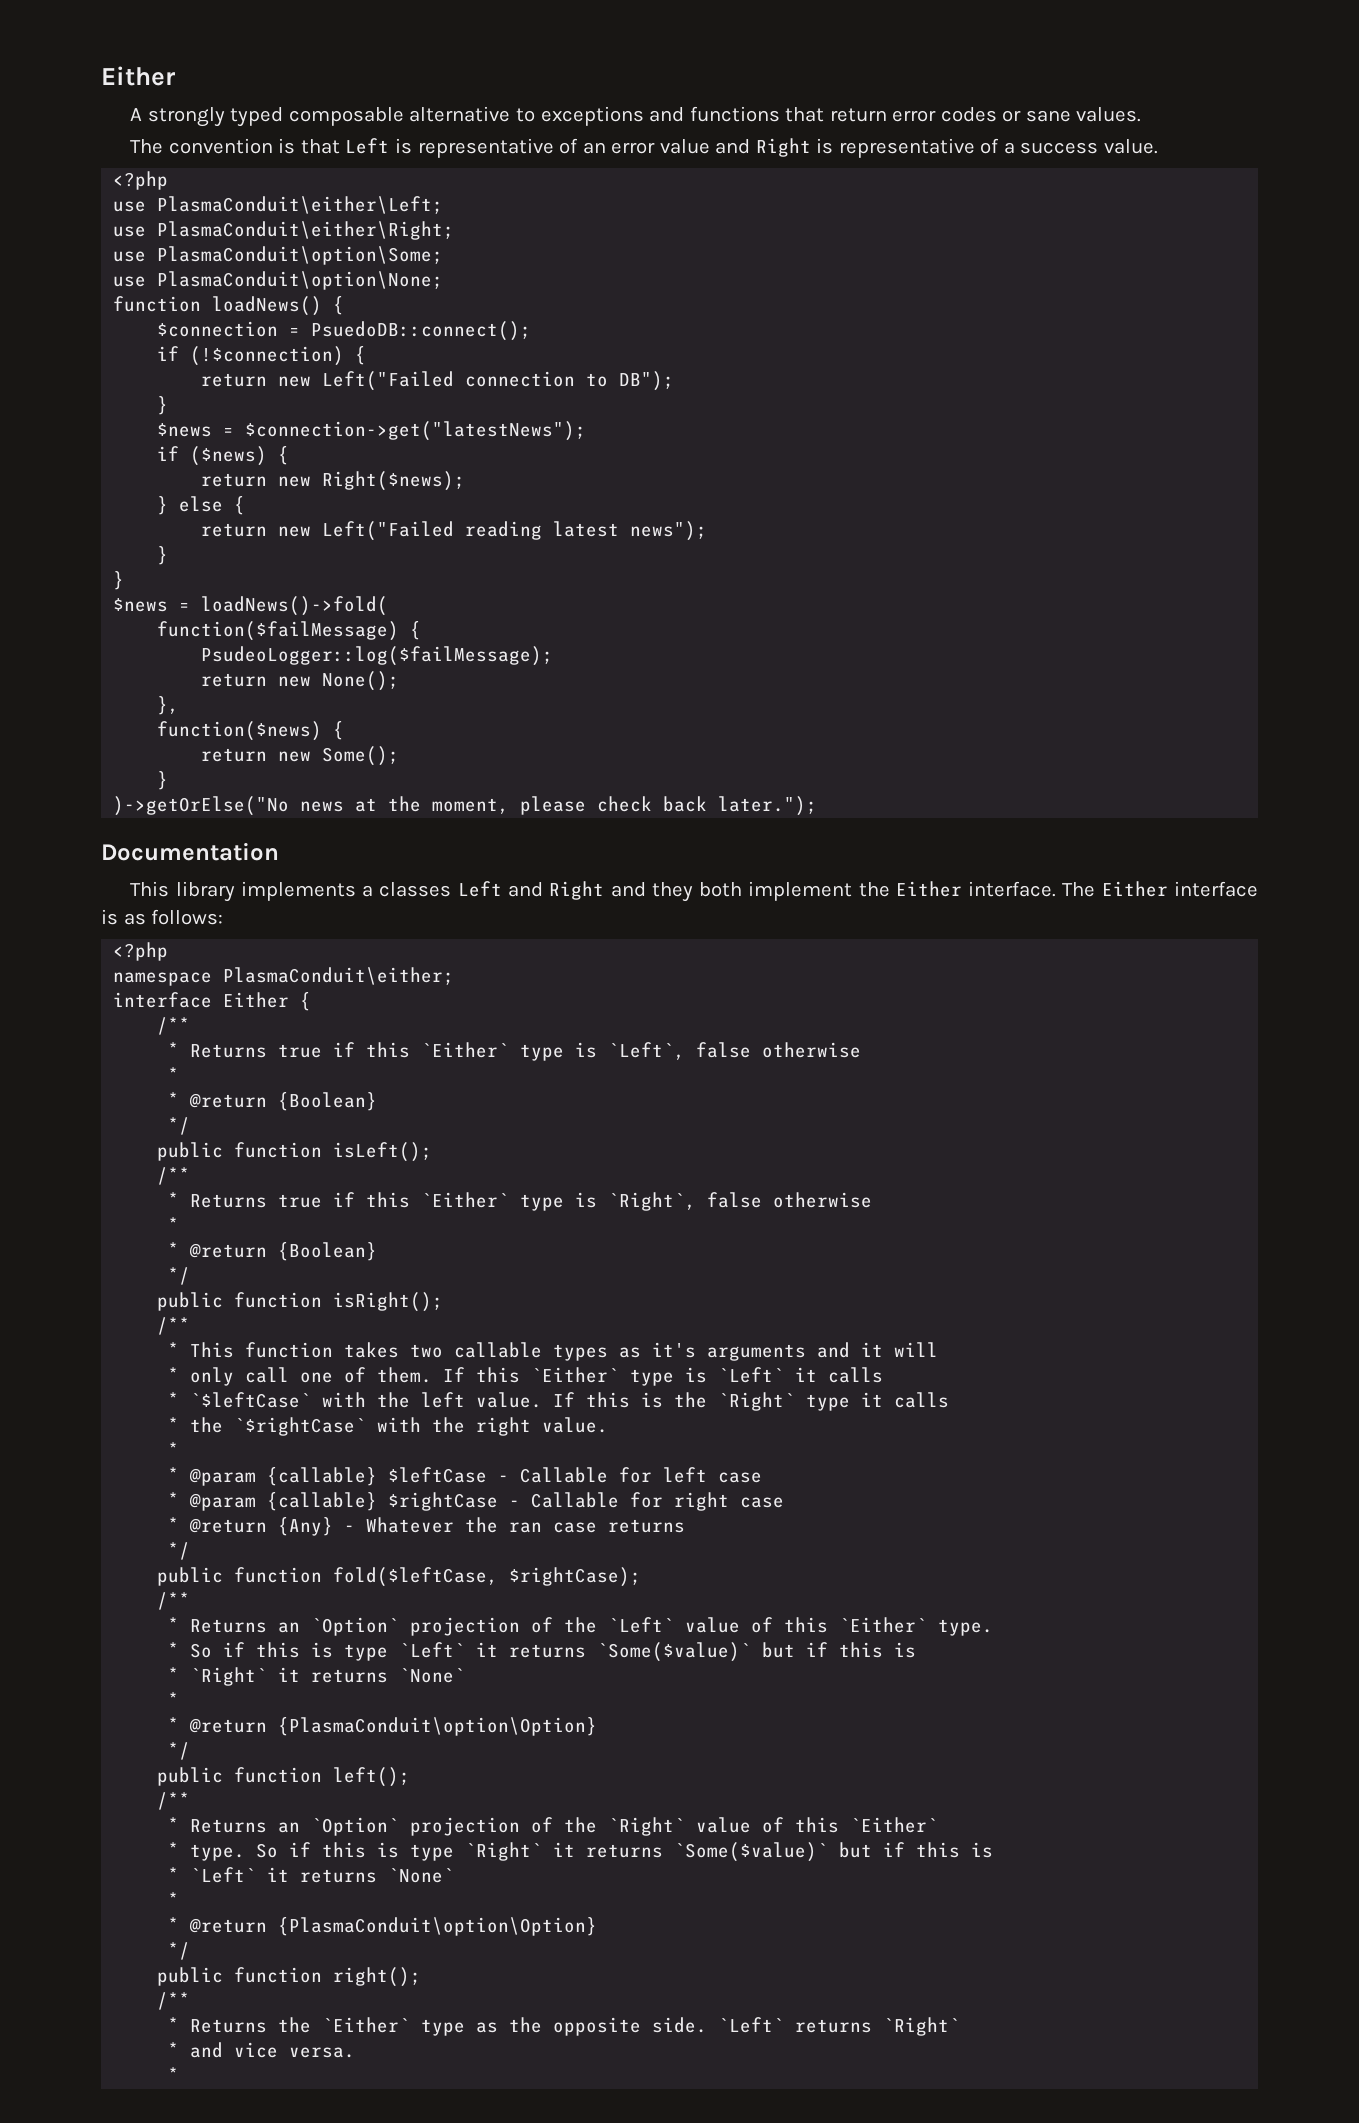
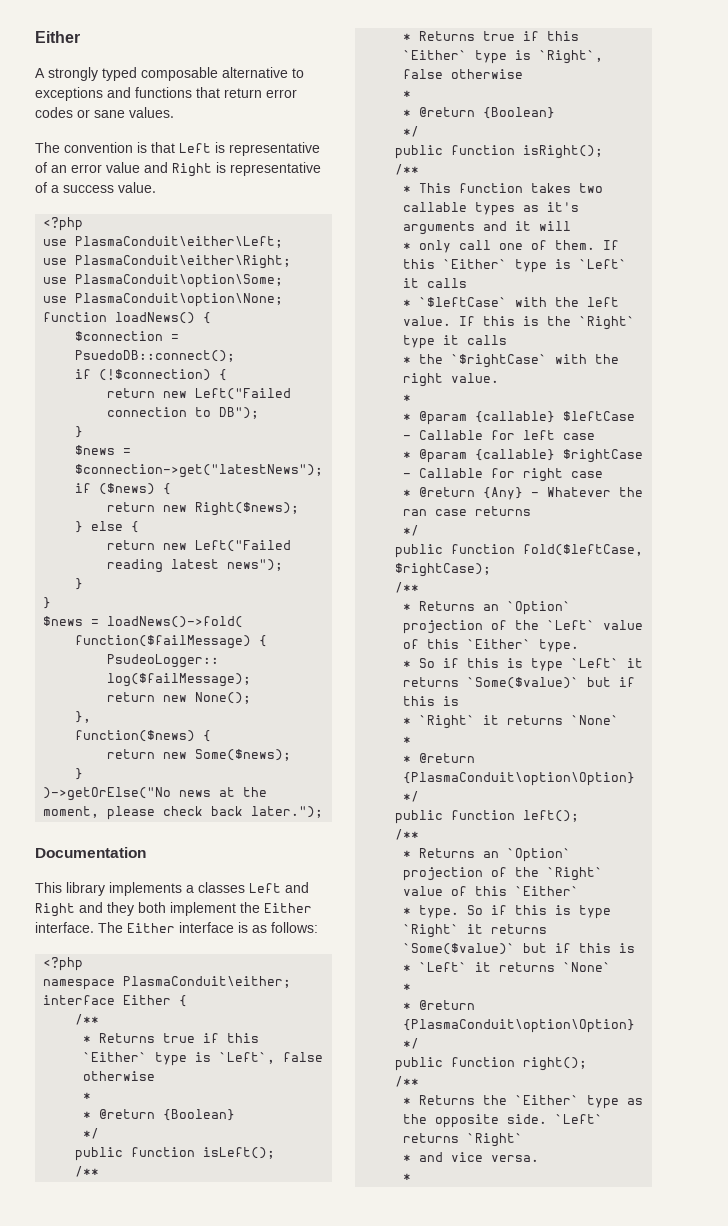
[322,746,400,766] Some(); -> [195,749,292,761] Some($news);

